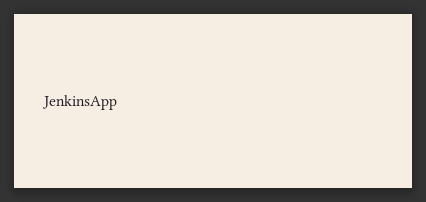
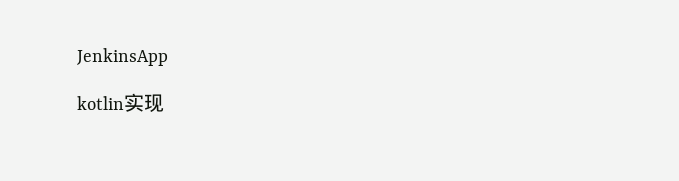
(117, 102) none -> [77,93,164,113] // kotlin实现

